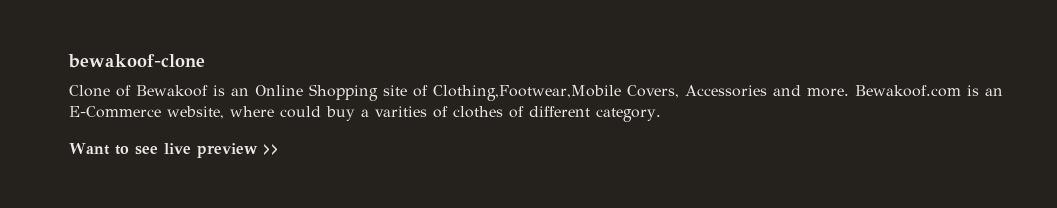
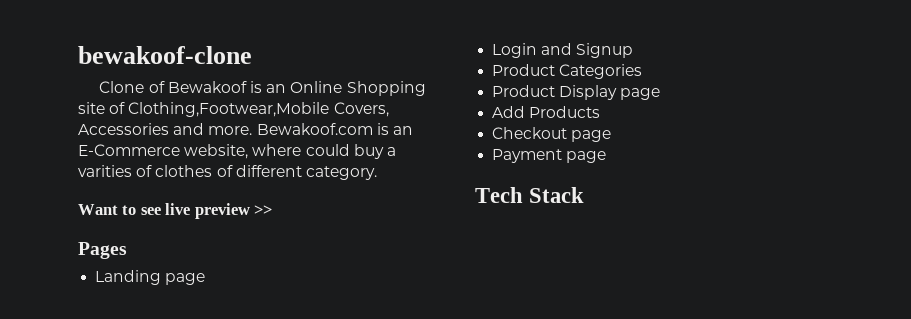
(279, 149) none -> [78,242,127,259] [95,270,206,285] [492,43,634,58] [492,64,643,79] [492,85,661,100] [492,106,601,118] [492,127,612,142] [492,149,607,163] [475,187,585,203] // Pages // Landing page // Login and Signup // Product Categories // Product Display page // Add Products // Checkout page // Payment page // Tech Stack

